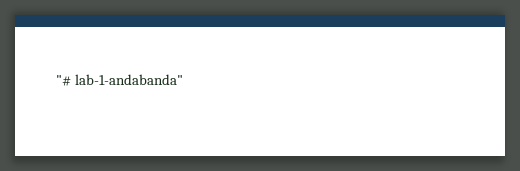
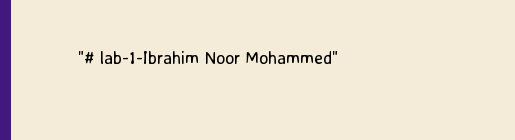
[74,74,183,85] lab-1-andabanda" -> [100,51,338,64] lab-1-Ibrahim Noor Mohammed"

